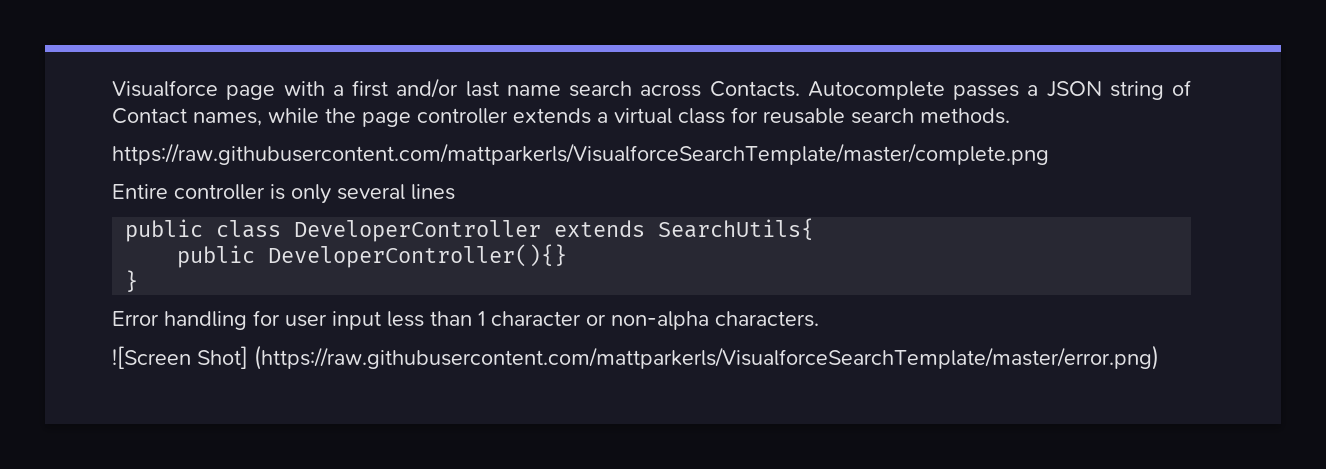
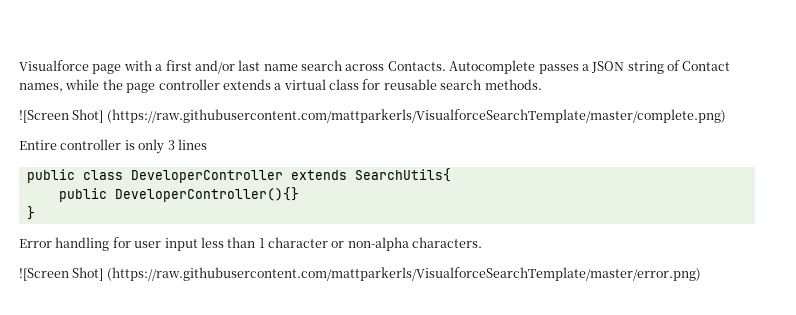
[112,143,1049,165] https://raw.githubusercontent.com/mattparkerls/VisualforceSearchTemplate/master/complete.png -> [19,109,726,123] ![Screen Shot] (https://raw.githubusercontent.com/mattparkerls/VisualforceSearchTemplate/master/complete.png)
[337,184,405,200] several -> [167,140,175,150] 3

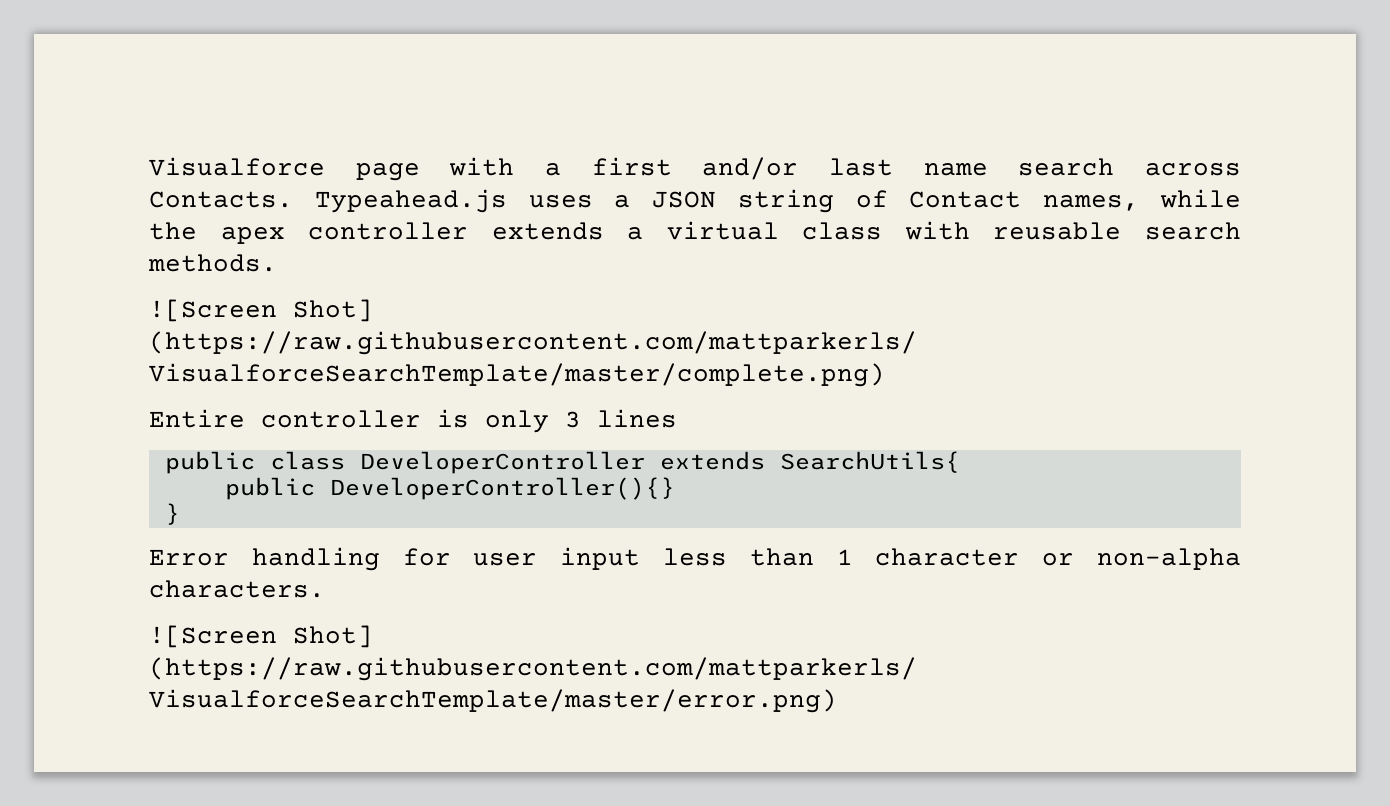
[449,60,579,74] Autocomplete passes -> [314,189,593,213] Typeahead.js uses
[126,83,156,93] page -> [220,227,285,244] apex
[362,79,381,90] for -> [904,221,970,240] with

